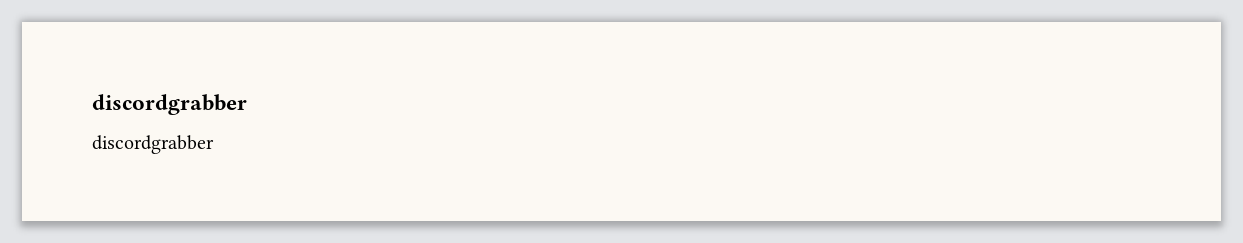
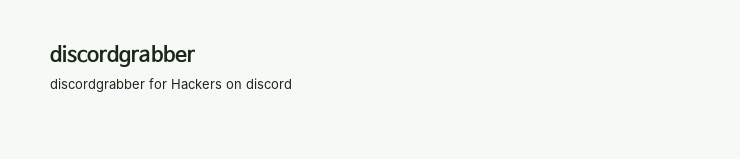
(214, 144) none -> [149,78,292,90] for Hackers on discord

